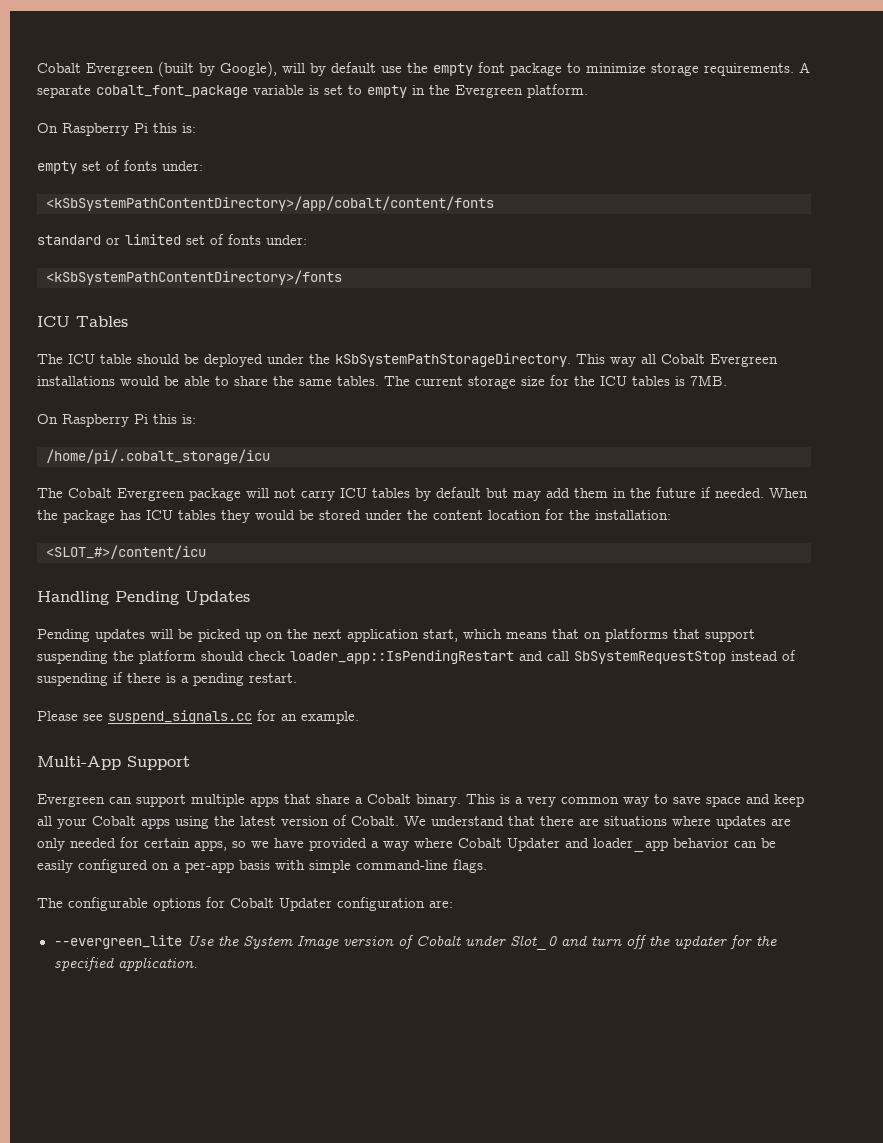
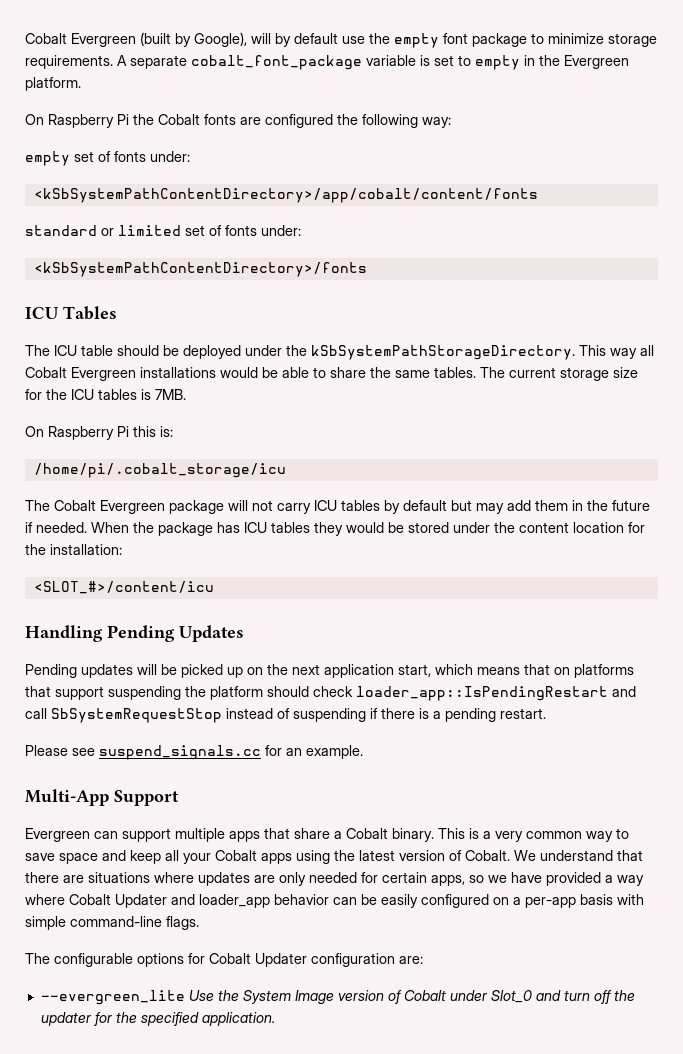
[153,123,196,133] this is: -> [133,114,451,128] the Cobalt fonts are configured the following way:

